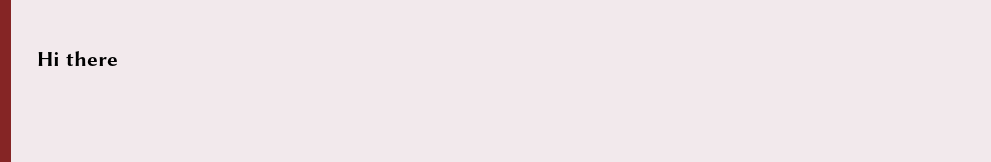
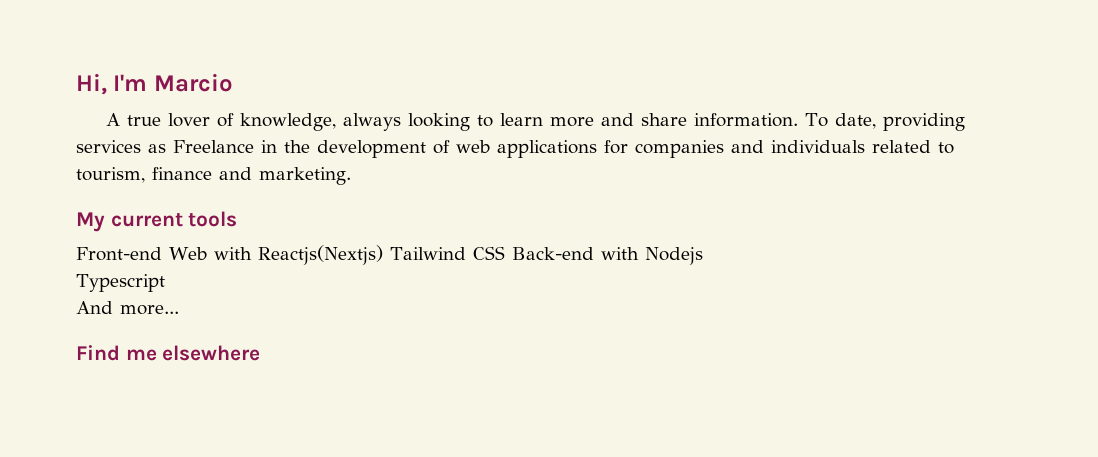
[37,51,118,66] Hi there -> [76,73,233,95] [105,113,965,131] [76,140,954,158] [76,167,351,185] [76,211,238,232] [76,245,703,265] [76,274,165,292] [76,301,179,315] [76,345,261,361] Hi, I'm Marcio // A true lover of knowledge, always looking to learn more and share information. To date, providing services as Freelance in the development of web applications for companies and individuals related to tourism, finance and marketing. // My current tools // Front-end Web with Reactjs(Nextjs) Tailwind CSS Back-end with Nodejs // Typescript // And more... // Find me elsewhere

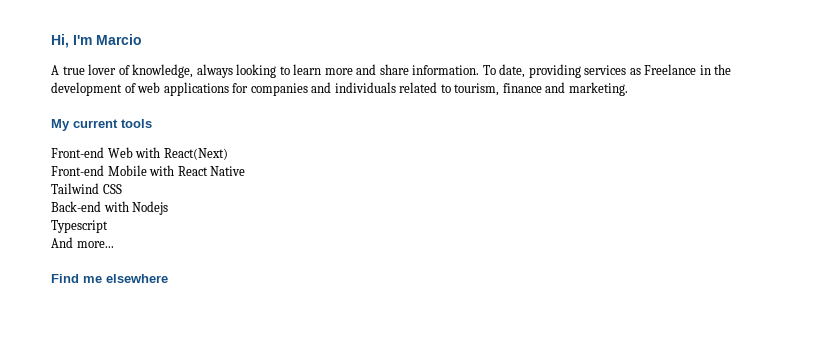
[257,245,383,265] Reactjs(Nextjs) -> [163,148,228,160] [51,165,246,176] React(Next) // Front-end Mobile with React Native //
(505, 253) none -> (122, 189) //

